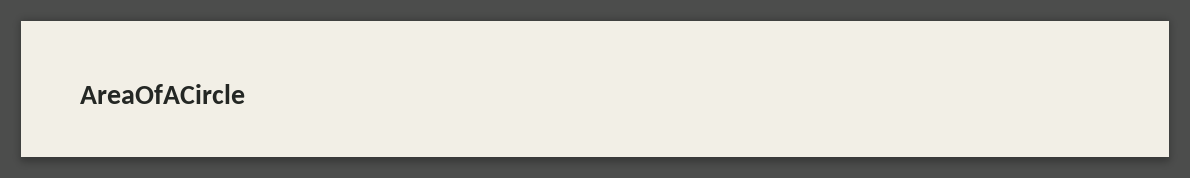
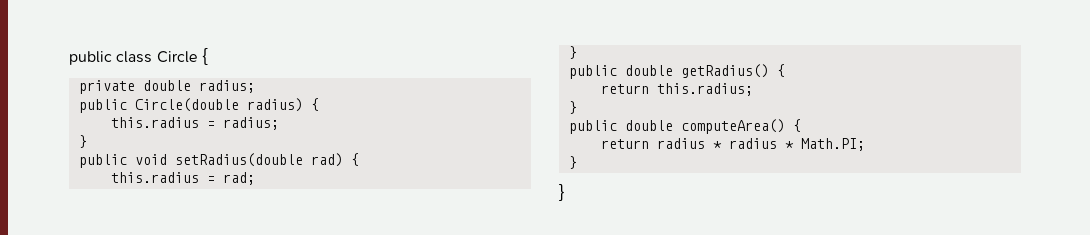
[80,84,245,104] AreaOfACircle -> [69,48,208,65] [78,80,255,94] [78,98,319,113] [110,117,279,130] [78,135,87,148] [78,153,359,168] [110,172,255,185] [568,46,577,59] [568,64,785,79] [600,83,753,96] [568,101,577,114] [568,119,801,134] [600,138,865,151] [568,156,577,169] [559,184,565,201] public class Circle { // private double radius; // public Circle(double radius) { // this.radius = radius; // } // public void setRadius(double rad) { // this.radius = rad; // } // public double getRadius() { // return this.radius; // } // public double computeArea() { // return radius * radius * Math.PI; // } // }

